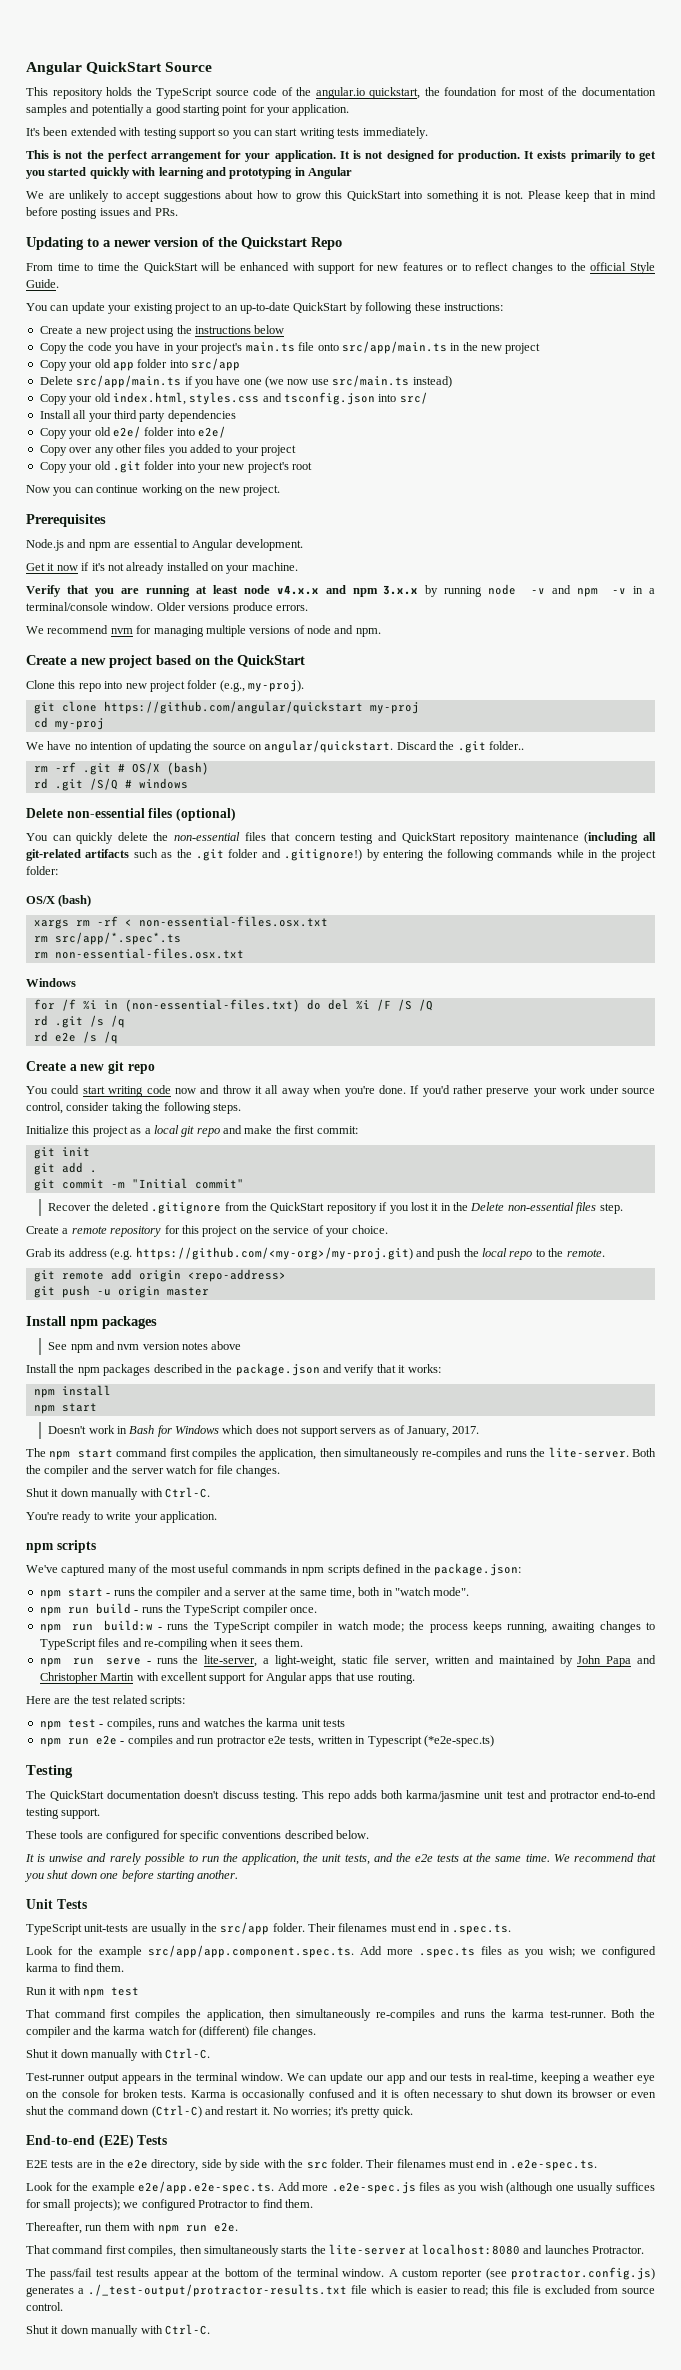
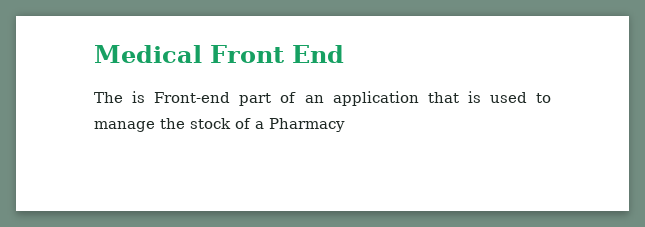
[26,62,213,75] [26,87,656,99] [26,104,350,116] [26,127,428,139] [26,150,657,162] [26,167,352,179] [26,190,656,202] [26,207,178,219] [26,237,342,250] [26,262,655,274] [26,279,59,288] [26,302,503,314] [39,325,285,337] [39,341,541,354] [39,358,240,371] [39,375,452,388] [39,392,428,405] [39,410,236,422] [39,426,226,439] [39,444,297,456] [39,461,313,473] [26,484,280,496] [26,514,106,527] [26,539,303,551] [26,562,298,574] [26,584,656,597] [26,602,308,614] [26,625,381,637] [26,655,305,668] [26,680,304,692] [33,701,419,714] [33,717,104,730] [26,740,524,753] [33,762,209,775] [33,778,188,791] [26,808,236,821] [26,832,657,844] [26,849,656,861] [26,866,58,875] [26,895,92,907] [33,916,328,929] [33,932,181,945] [33,948,244,959] [26,978,76,987] [33,999,433,1012] [33,1015,125,1028] [33,1031,118,1044] [26,1061,155,1074] [26,1085,656,1097] [26,1102,241,1114] [26,1125,358,1137] [33,1147,90,1159] [33,1162,97,1175] [33,1178,244,1191] [48,1202,623,1214] [26,1225,388,1237] [26,1247,605,1260] [33,1269,286,1282] [33,1285,209,1298] [26,1316,157,1329] [48,1341,242,1353] [26,1363,441,1376] [33,1385,111,1398] [33,1403,97,1414] [48,1425,480,1437] [26,1447,656,1460] [26,1465,280,1477] [26,1487,210,1500] [26,1511,217,1523] [26,1540,96,1553] [26,1563,522,1576] [39,1587,470,1599] [39,1603,317,1616] [39,1620,655,1633] [39,1638,304,1650] [39,1655,656,1667] [39,1672,415,1684] [26,1695,185,1707] [39,1718,346,1730] [39,1735,494,1747] [26,1765,73,1778] [26,1790,656,1802] [26,1808,101,1819] [26,1830,369,1842] [25,1853,656,1865] [24,1870,239,1882] [26,1899,87,1909] [26,1922,511,1935] [26,1945,656,1958] [26,1963,125,1972] [26,1986,140,1998] [26,2009,656,2021] [26,2026,316,2038] [26,2048,210,2061] [26,2072,655,2084] [26,2089,657,2101] [26,2105,413,2118] [26,2135,168,2148] [26,2159,598,2171] [26,2181,655,2194] [26,2199,313,2211] [26,2222,238,2234] [26,2244,644,2257] [26,2267,655,2280] [26,2284,656,2297] [26,2302,63,2311] [26,2324,210,2337] Angular QuickStart Source // This repository holds the TypeScript source code of the angular.io quickstart, the foundation for most of the documentation samples and potentially a good starting point for your application. // It's been extended with testing support so you can start writing tests immediately. // This is not the perfect arrangement for your application. It is not designed for production. It exists primarily to get you started quickly with learning and prototyping in Angular // We are unlikely to accept suggestions about how to grow this QuickStart into something it is not. Please keep that in mind before posting issues and PRs. // Updating to a newer version of the Quickstart Repo // From time to time the QuickStart will be enhanced with support for new features or to reflect changes to the official Style Guide. // You can update your existing project to an up-to-date QuickStart by following these instructions: // Create a new project using the instructions below // Copy the code you have in your project's main.ts file onto src/app/main.ts in the new project // Copy your old app folder into src/app // Delete src/app/main.ts if you have one (we now use src/main.ts instead) // Copy your old index.html, styles.css and tsconfig.json into src/ // Install all your third party dependencies // Copy your old e2e/ folder into e2e/ // Copy over any other files you added to your project // Copy your old .git folder into your new project's root // Now you can continue working on the new project. // Prerequisites // Node.js and npm are essential to Angular development. // Get it now if it's not already installed on your machine. // Verify that you are running at least node v4.x.x and npm 3.x.x by running node -v and npm -v in a terminal/console window. Older versions produce errors. // We recommend nvm for managing multiple versions of node and npm. // Create a new project based on the QuickStart // Clone this repo into new project folder (e.g., my-proj). // git clone https://github.com/angular/quickstart my-proj // cd my-proj // We have no intention of updating the source on angular/quickstart. Discard the .git folder.. // rm -rf .git # OS/X (bash) // rd .git /S/Q # windows // Delete non-essential files (optional) // You can quickly delete the non-essential files that concern testing and QuickStart repository maintenance (including all git-related artifacts such as the .git folder and .gitignore!) by entering the following commands while in the project folder: // OS/X (bash) // xargs rm -rf < non-essential-files.osx.txt // rm src/app/*.spec*.ts // rm non-essential-files.osx.txt // Windows // for /f %i in (non-essential-files.txt) do del %i /F /S /Q // rd .git /s /q // rd e2e /s /q // Create a new git repo // You could start writing code now and throw it all away when you're done. If you'd rather preserve your work under source control, consider taking the following steps. // Initialize this project as a local git repo and make the first commit: // git init // git add . // git commit -m "Initial commit" // Recover the deleted .gitignore from the QuickStart repository if you lost it in the Delete non-essential files step. // Create a remote repository for this project on the service of your choice. // Grab its address (e.g. https://github.com/<my-org>/my-proj.git) and push the local repo to the remote. // git remote add origin <repo-address> // git push -u origin master // Install npm packages // See npm and nvm version notes above // Install the npm packages described in the package.json and verify that it works: // npm install // npm start // Doesn't work in Bash for Windows which does not support servers as of January, 2017. // The npm start command first compiles the application, then simultaneously re-compiles and runs the lite-server. Both the compiler and the server watch for file changes. // Shut it down manually with Ctrl-C. // You're ready to write your application. // npm scripts // We've captured many of the most useful commands in npm scripts defined in the package.json: // npm start - runs the compiler and a server at the same time, both in "watch mode". // npm run build - runs the TypeScript compiler once. // npm run build:w - runs the TypeScript compiler in watch mode; the process keeps running, awaiting changes to TypeScript files and re-compiling when it sees them. // npm run serve - runs the lite-server, a light-weight, static file server, written and maintained by John Papa and Christopher Martin with excellent support for Angular apps that use routing. // Here are the test related scripts: // npm test - compiles, runs and watches the karma unit tests // npm run e2e - compiles and run protractor e2e tests, written in Typescript (*e2e-spec.ts) // Testing // The QuickStart documentation doesn't discuss testing. This repo adds both karma/jasmine unit test and protractor end-to-end testing support. // These tools are configured for specific conventions described below. // It is unwise and rarely possible to run the application, the unit tests, and the e2e tests at the same time. We recommend that you shut down one before starting another. // Unit Tests // TypeScript unit-tests are usually in the src/app folder. Their filenames must end in .spec.ts. // Look for the example src/app/app.component.spec.ts. Add more .spec.ts files as you wish; we configured karma to find them. // Run it with npm test // That command first compiles the application, then simultaneously re-compiles and runs the karma test-runner. Both the compiler and the karma watch for (different) file changes. // Shut it down manually with Ctrl-C. // Test-runner output appears in the terminal window. We can update our app and our tests in real-time, keeping a weather eye on the console for broken tests. Karma is occasionally confused and it is often necessary to shut down its browser or even shut the command down (Ctrl-C) and restart it. No worries; it's pretty quick. // End-to-end (E2E) Tests // E2E tests are in the e2e directory, side by side with the src folder. Their filenames must end in .e2e-spec.ts. // Look for the example e2e/app.e2e-spec.ts. Add more .e2e-spec.js files as you wish (although one usually suffices for small projects); we configured Protractor to find them. // Thereafter, run them with npm run e2e. // That command first compiles, then simultaneously starts the lite-server at localhost:8080 and launches Protractor. // The pass/fail test results appear at the bottom of the terminal window. A custom reporter (see protractor.config.js) generates a ./_test-output/protractor-results.txt file which is easier to read; this file is excluded from source control. // Shut it down manually with Ctrl-C. -> [94,45,344,63] [94,91,551,106] [94,118,345,132] Medical Front End // The is Front-end part of an application that is used to manage the stock of a Pharmacy

